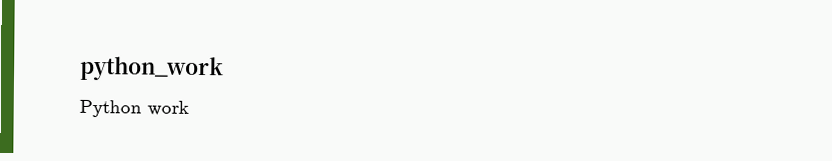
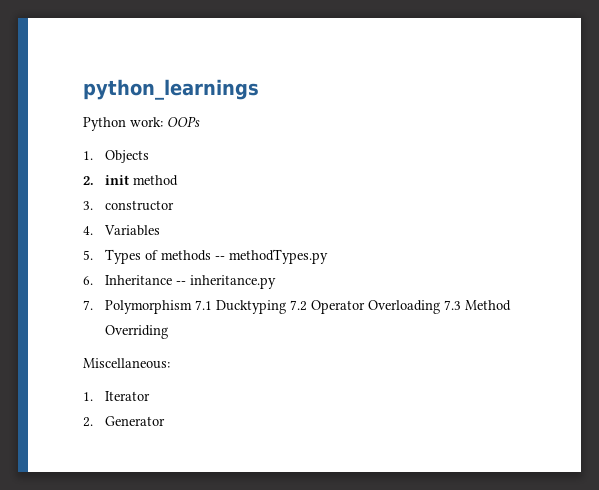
[79,55,224,82] python_work -> [83,79,259,100] python_learnings
[147,100,189,116] work -> [130,116,200,127] [83,150,150,163] [83,175,179,186] [83,200,175,211] [83,225,161,236] [83,249,329,264] [83,275,277,289] [83,300,512,314] [105,325,169,339] [83,358,170,369] [83,391,151,401] [83,416,166,427] work: OOPs // 1. Objects // 2. init method // 3. constructor // 4. Variables // 5. Types of methods -- methodTypes.py // 6. Inheritance -- inheritance.py // 7. Polymorphism 7.1 Ducktyping 7.2 Operator Overloading 7.3 Method Overriding // Miscellaneous: // 1. Iterator // 2. Generator

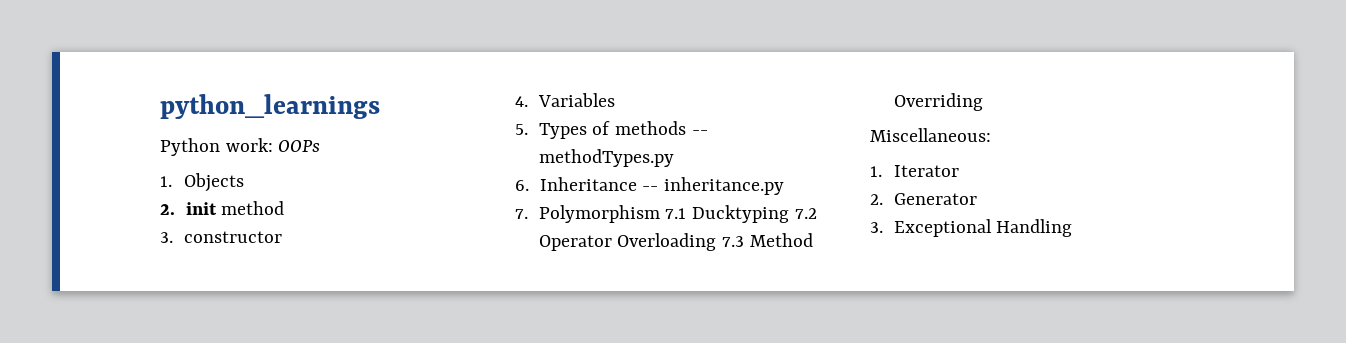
(166, 421) none -> [870,219,1073,237] // 3. Exceptional Handling

